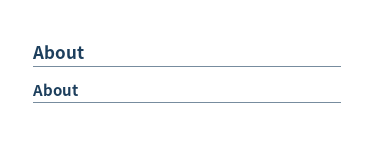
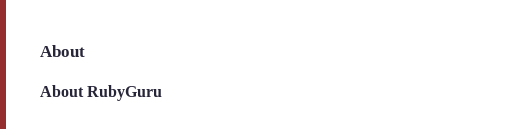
(79, 89) none -> [87,85,163,101] RubyGuru

